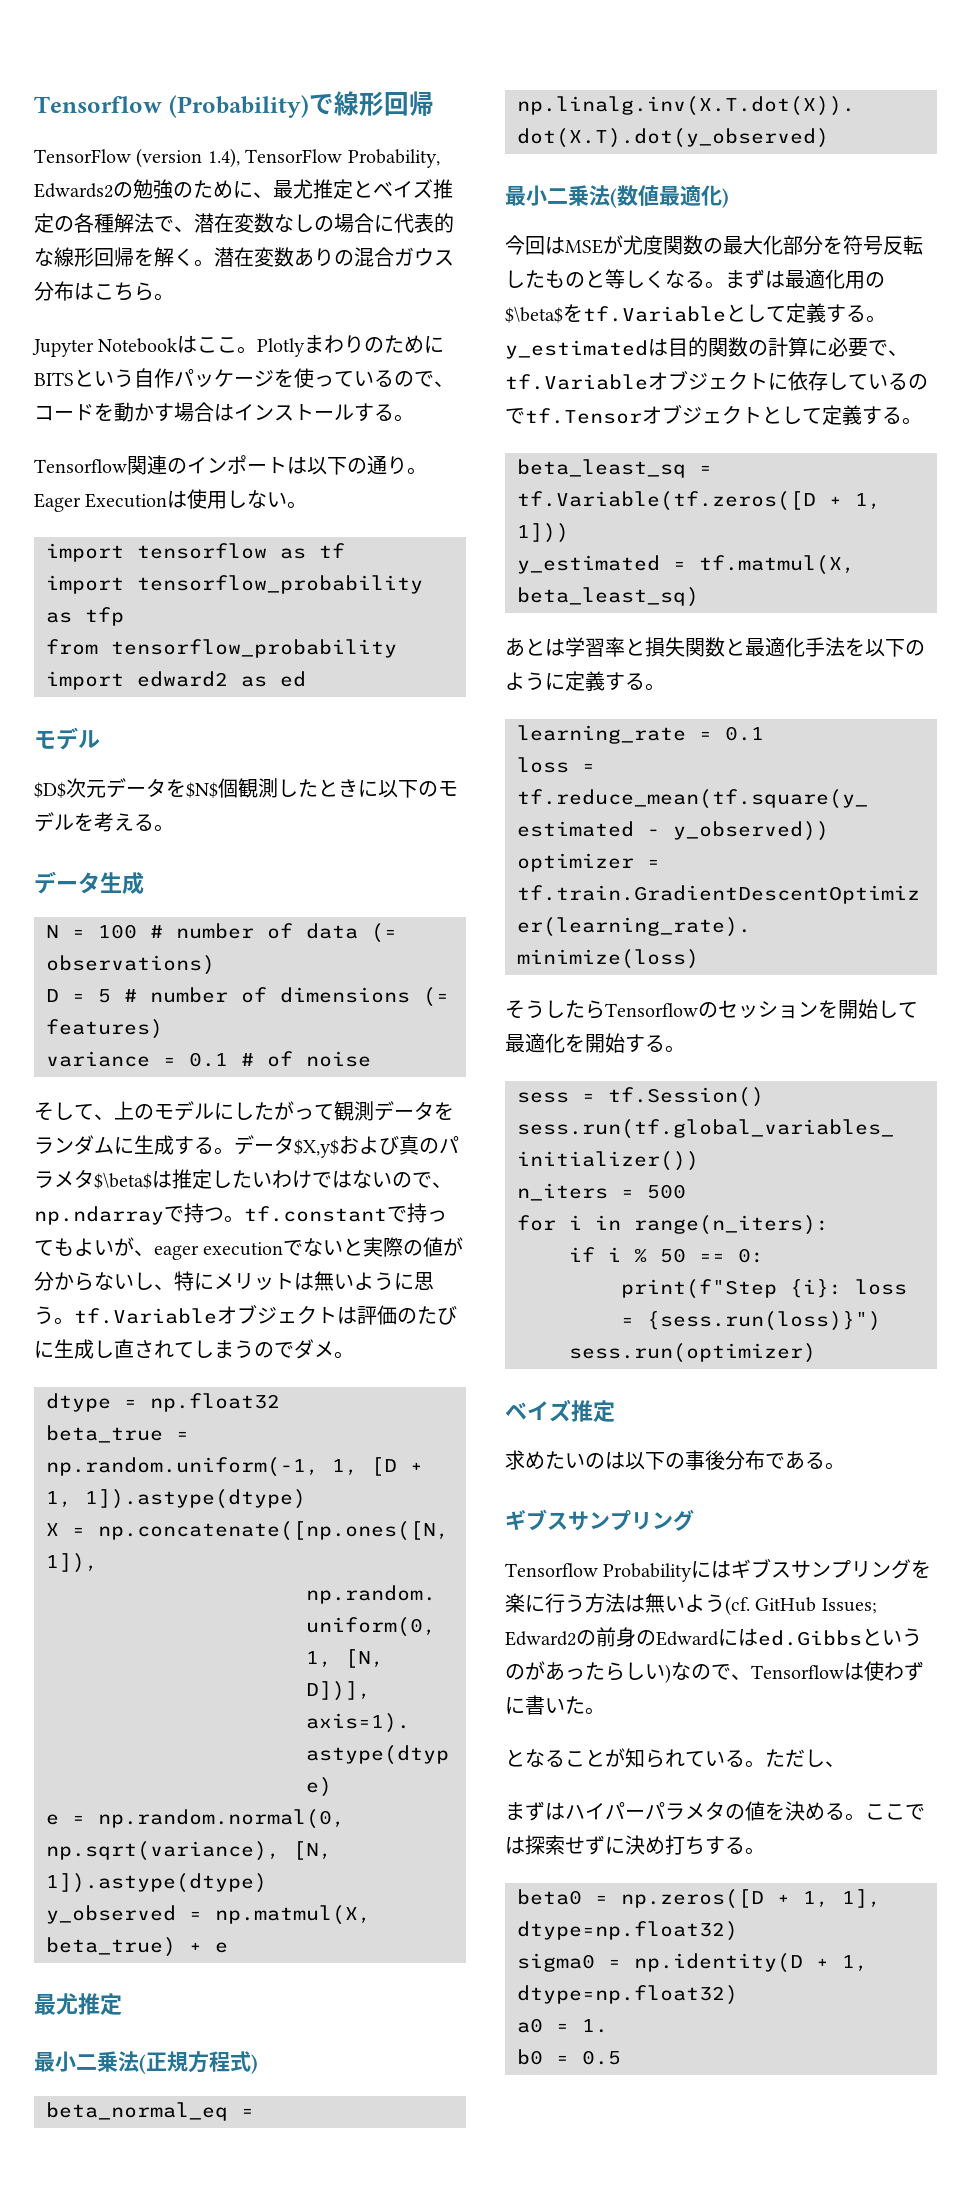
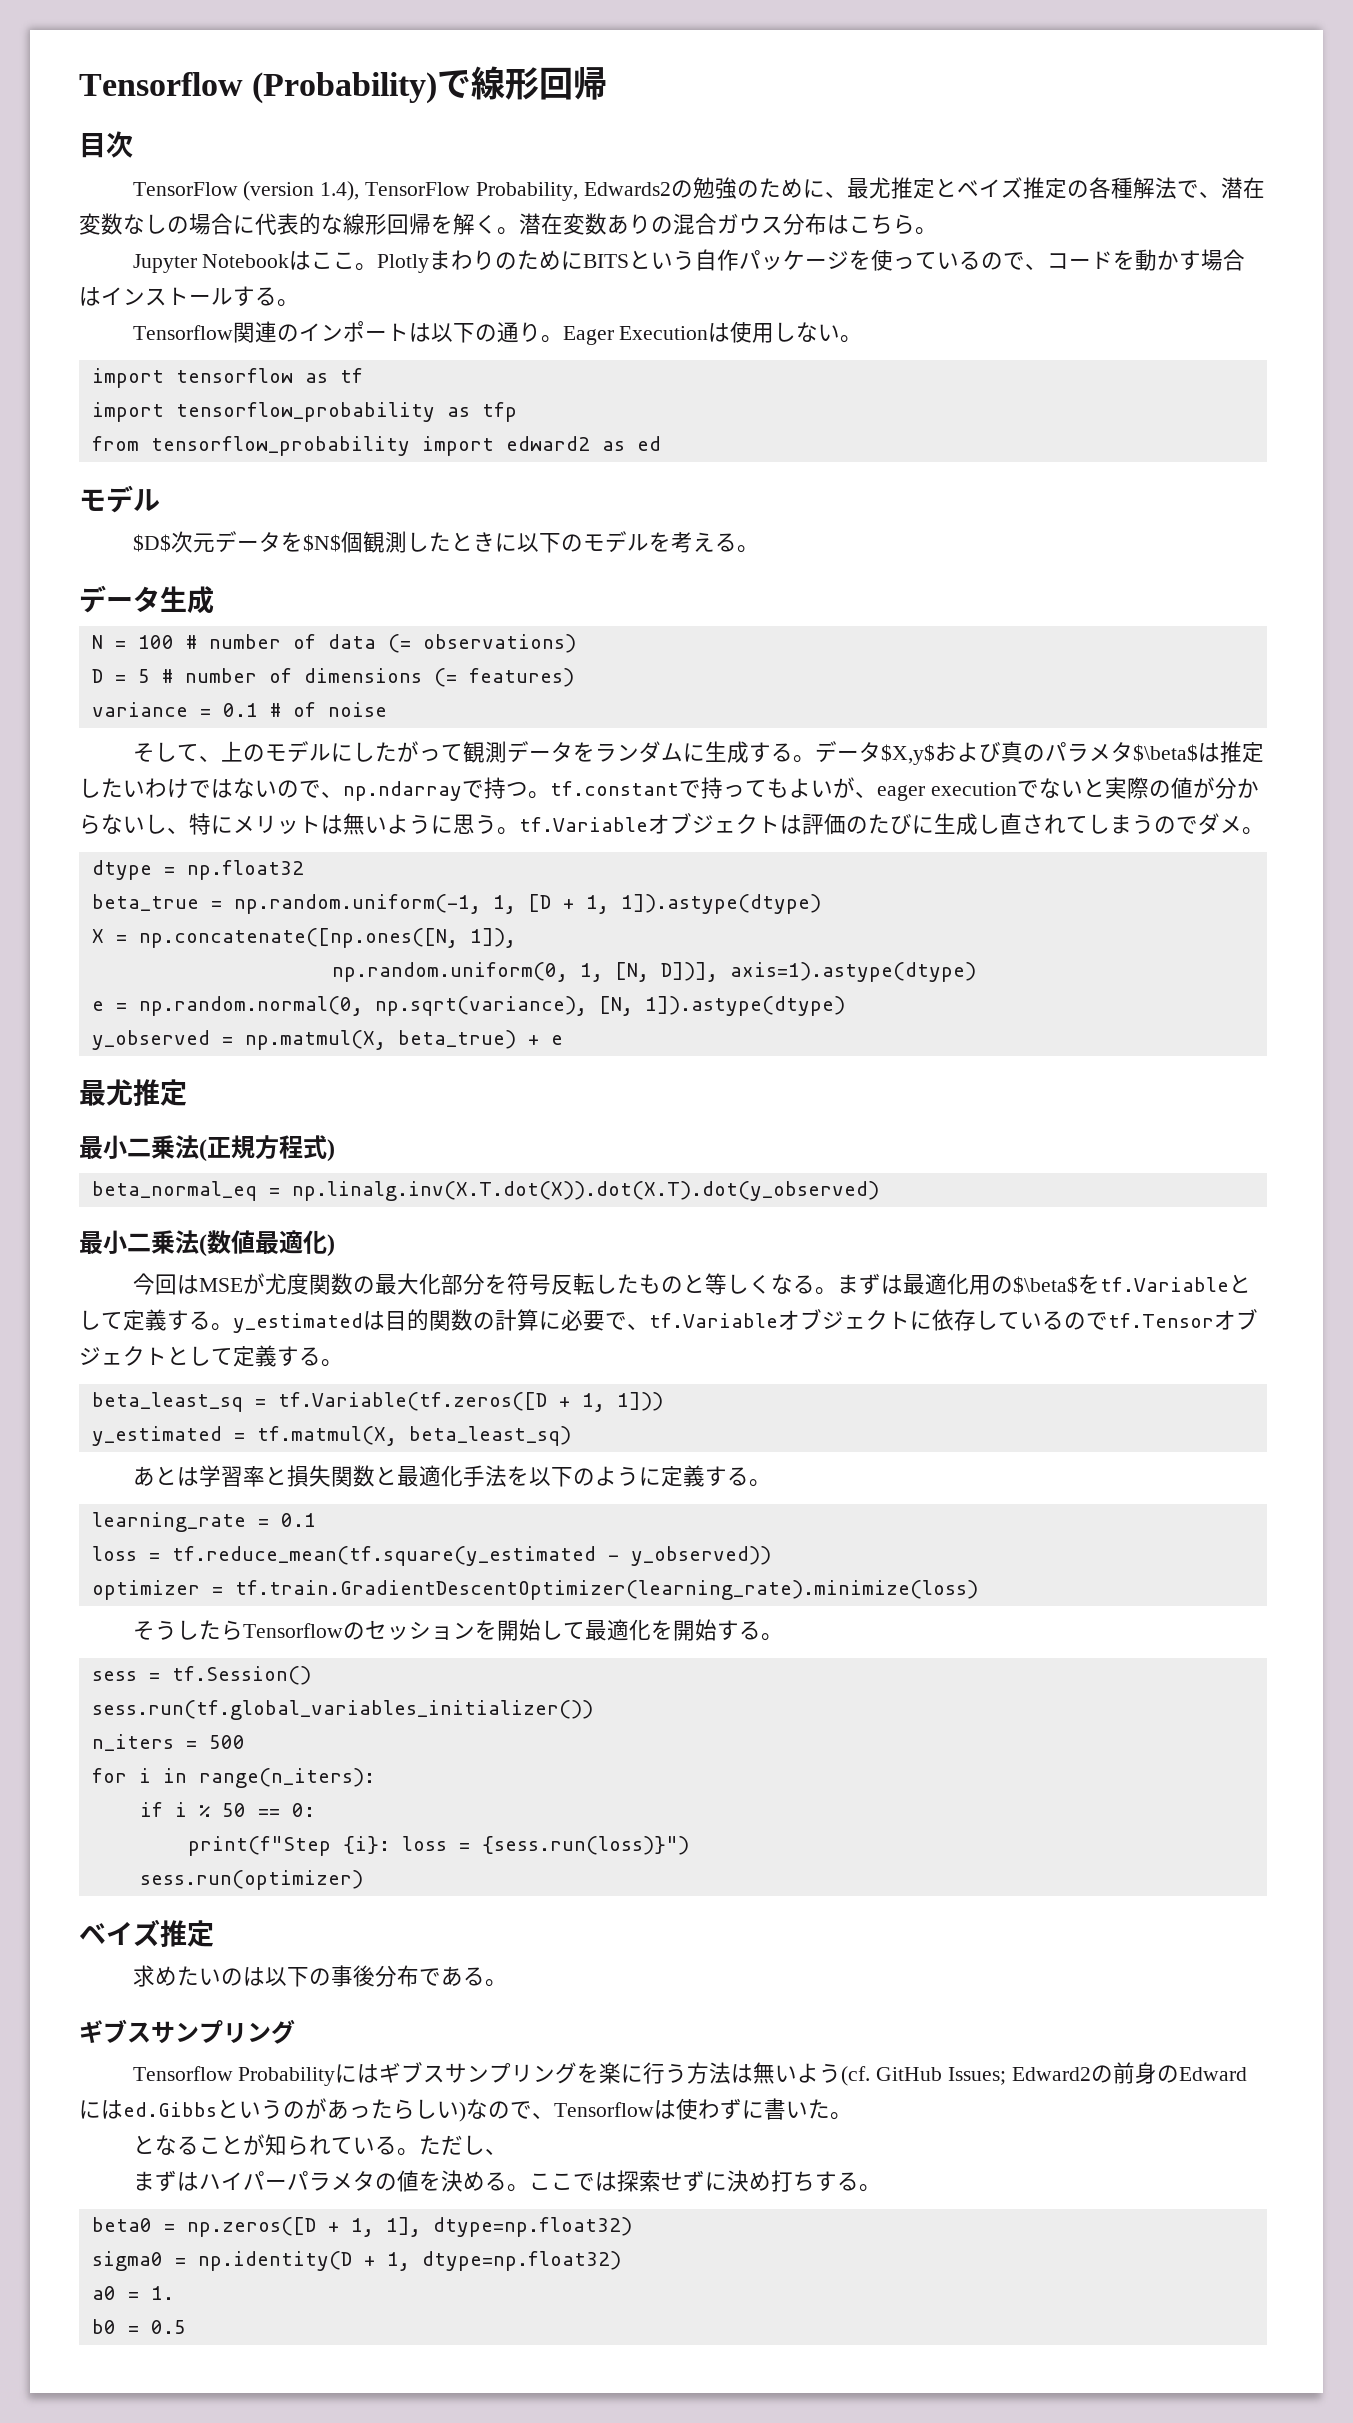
(434, 103) none -> [79,131,133,158] // 目次

